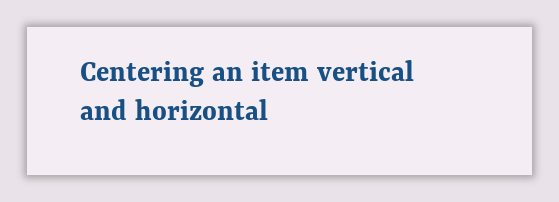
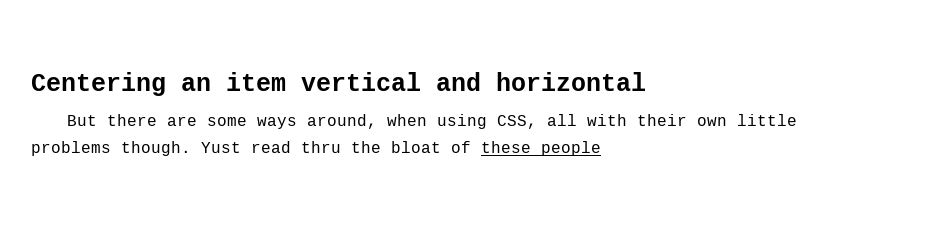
(269, 109) none -> [66,114,797,129] [31,141,601,156] // But there are some ways around, when using CSS, all with their own little problems though. Yust read thru the bloat of these people

